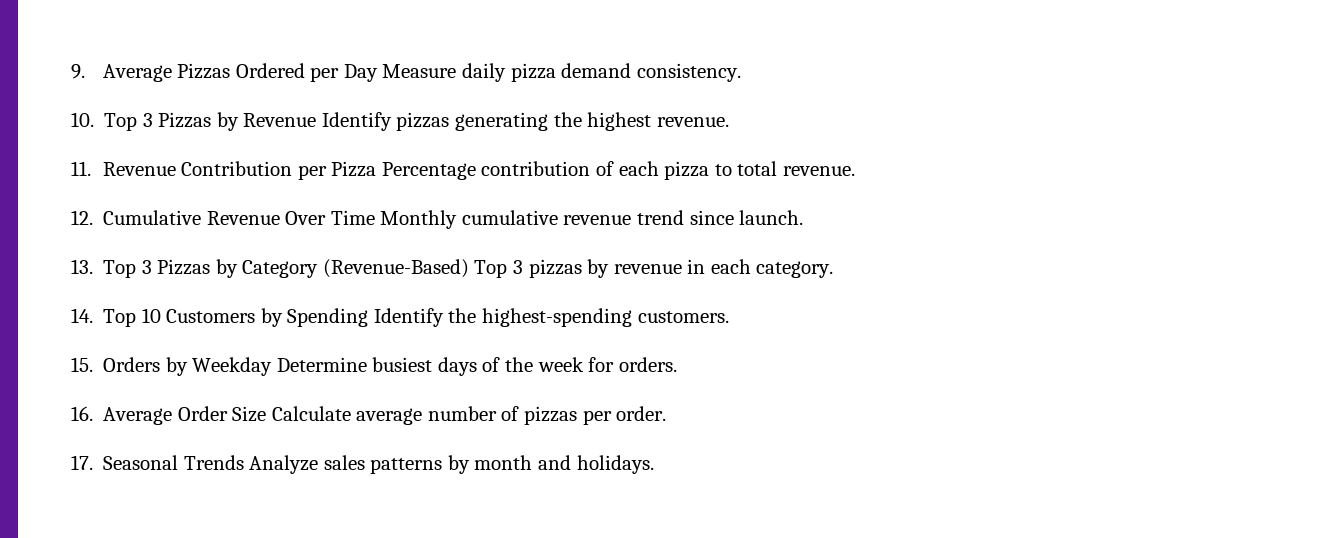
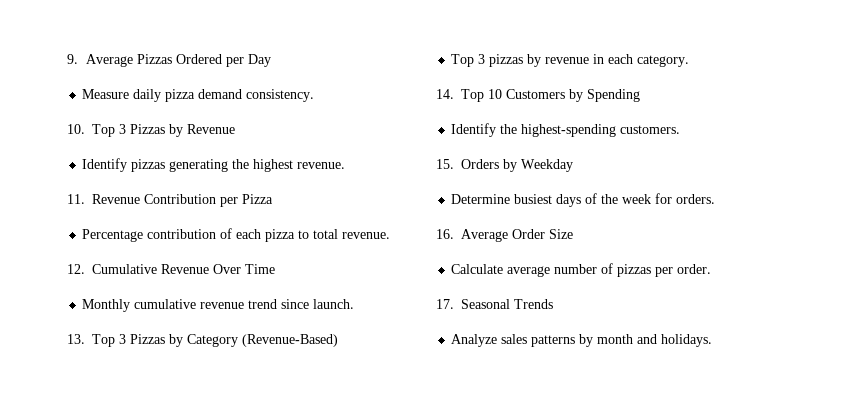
(378, 73) none -> (271, 60) //
(317, 120) none -> (235, 129) //
(377, 169) none -> (273, 199) //
(375, 217) none -> (275, 269) //
(469, 268) none -> (338, 340) //
(369, 317) none -> (640, 95) //
(273, 366) none -> (573, 165) //
(267, 414) none -> (573, 234) //
(244, 462) none -> (553, 304) //

